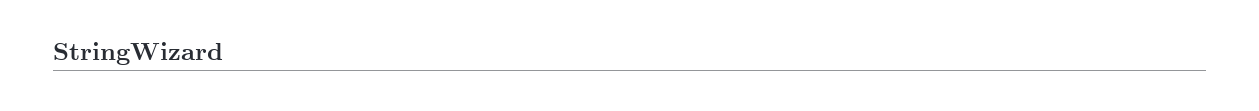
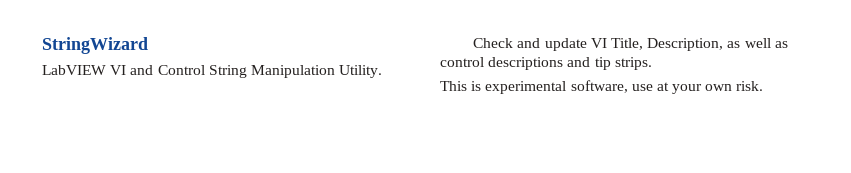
(223, 53) none -> [42,65,383,78] [473,38,788,51] [440,57,652,70] [440,80,764,94] // LabVIEW VI and Control String Manipulation Utility. // Check and update VI Title, Description, as well as control descriptions and tip strips. // This is experimental software, use at your own risk.

